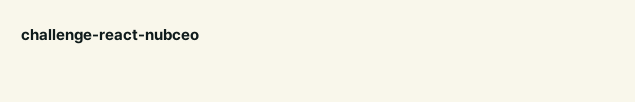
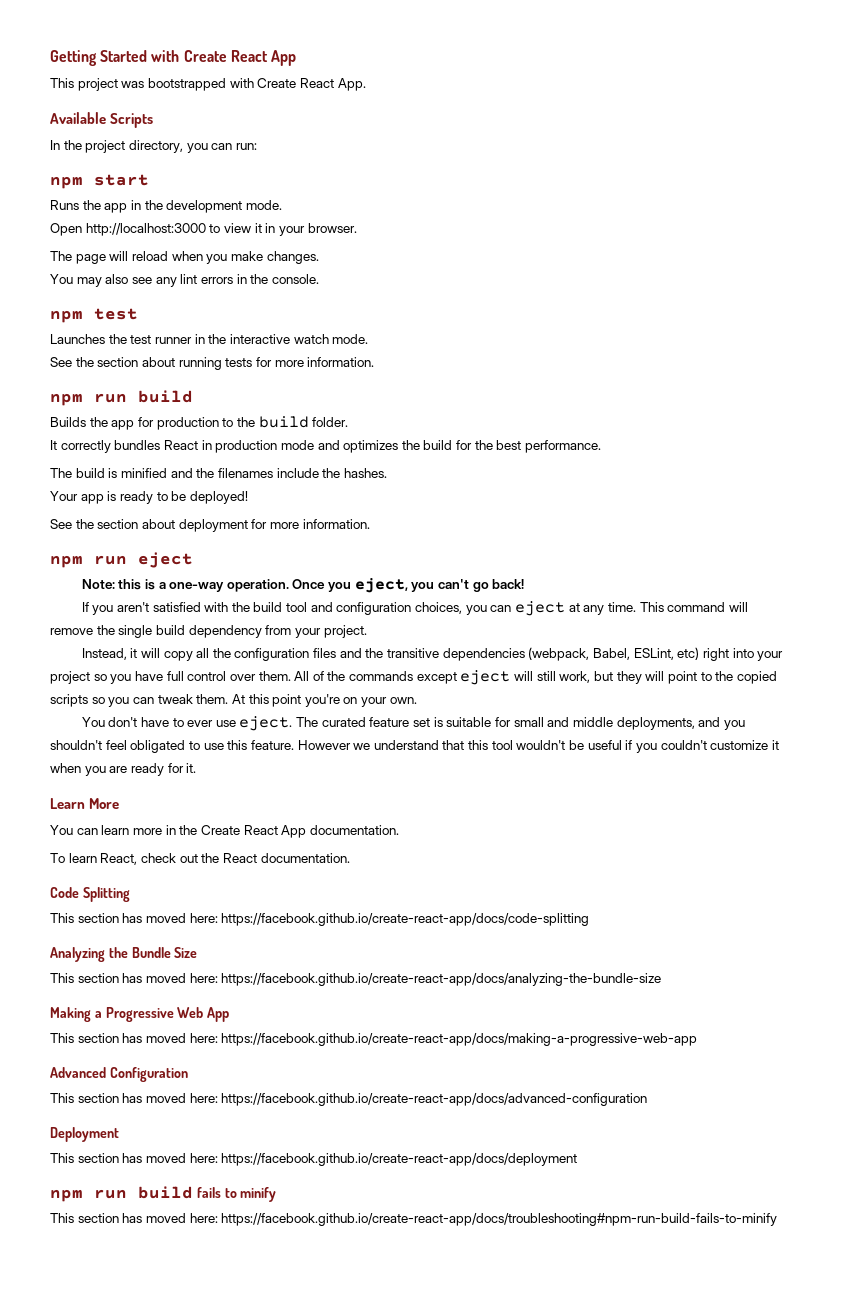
[21,29,199,44] challenge-react-nubceo -> [50,50,296,66] [50,78,366,91] [50,112,154,128] [50,140,257,153] [50,174,149,189] [50,200,282,213] [50,223,357,236] [50,251,319,264] [50,274,319,287] [50,308,138,323] [50,334,369,344] [50,357,375,370] [50,390,193,406] [50,416,349,430] [50,440,602,453] [50,468,387,478] [50,491,248,504] [50,519,370,532] [50,552,193,568] [81,578,525,593] [81,601,748,616] [50,625,367,638] [81,647,784,661] [50,670,777,685] [50,694,417,707] [81,716,745,731] [50,740,779,753] [50,763,197,776] [50,798,120,809] [50,825,399,838] [50,853,350,865] [50,887,130,902] [50,913,590,926] [50,947,198,962] [50,973,662,986] [50,1007,230,1022] [50,1033,698,1046] [50,1067,188,1082] [50,1093,648,1106] [50,1127,119,1142] [50,1153,578,1166] [50,1186,277,1202] [50,1213,778,1226] Getting Started with Create React App // This project was bootstrapped with Create React App. // Available Scripts // In the project directory, you can run: // npm start // Runs the app in the development mode. // Open http://localhost:3000 to view it in your browser. // The page will reload when you make changes. // You may also see any lint errors in the console. // npm test // Launches the test runner in the interactive watch mode. // See the section about running tests for more information. // npm run build // Builds the app for production to the build folder. // It correctly bundles React in production mode and optimizes the build for the best performance. // The build is minified and the filenames include the hashes. // Your app is ready to be deployed! // See the section about deployment for more information. // npm run eject // Note: this is a one-way operation. Once you eject, you can't go back! // If you aren't satisfied with the build tool and configuration choices, you can eject at any time. This command will remove the single build dependency from your project. // Instead, it will copy all the configuration files and the transitive dependencies (webpack, Babel, ESLint, etc) right into your project so you have full control over them. All of the commands except eject will still work, but they will point to the copied scripts so you can tweak them. At this point you're on your own. // You don't have to ever use eject. The curated feature set is suitable for small and middle deployments, and you shouldn't feel obligated to use this feature. However we understand that this tool wouldn't be useful if you couldn't customize it when you are ready for it. // Learn More // You can learn more in the Create React App documentation. // To learn React, check out the React documentation. // Code Splitting // This section has moved here: https://facebook.github.io/create-react-app/docs/code-splitting // Analyzing the Bundle Size // This section has moved here: https://facebook.github.io/create-react-app/docs/analyzing-the-bundle-size // Making a Progressive Web App // This section has moved here: https://facebook.github.io/create-react-app/docs/making-a-progressive-web-app // Advanced Configuration // This section has moved here: https://facebook.github.io/create-react-app/docs/advanced-configuration // Deployment // This section has moved here: https://facebook.github.io/create-react-app/docs/deployment // npm run build fails to minify // This section has moved here: https://facebook.github.io/create-react-app/docs/troubleshooting#npm-run-build-fails-to-minify

